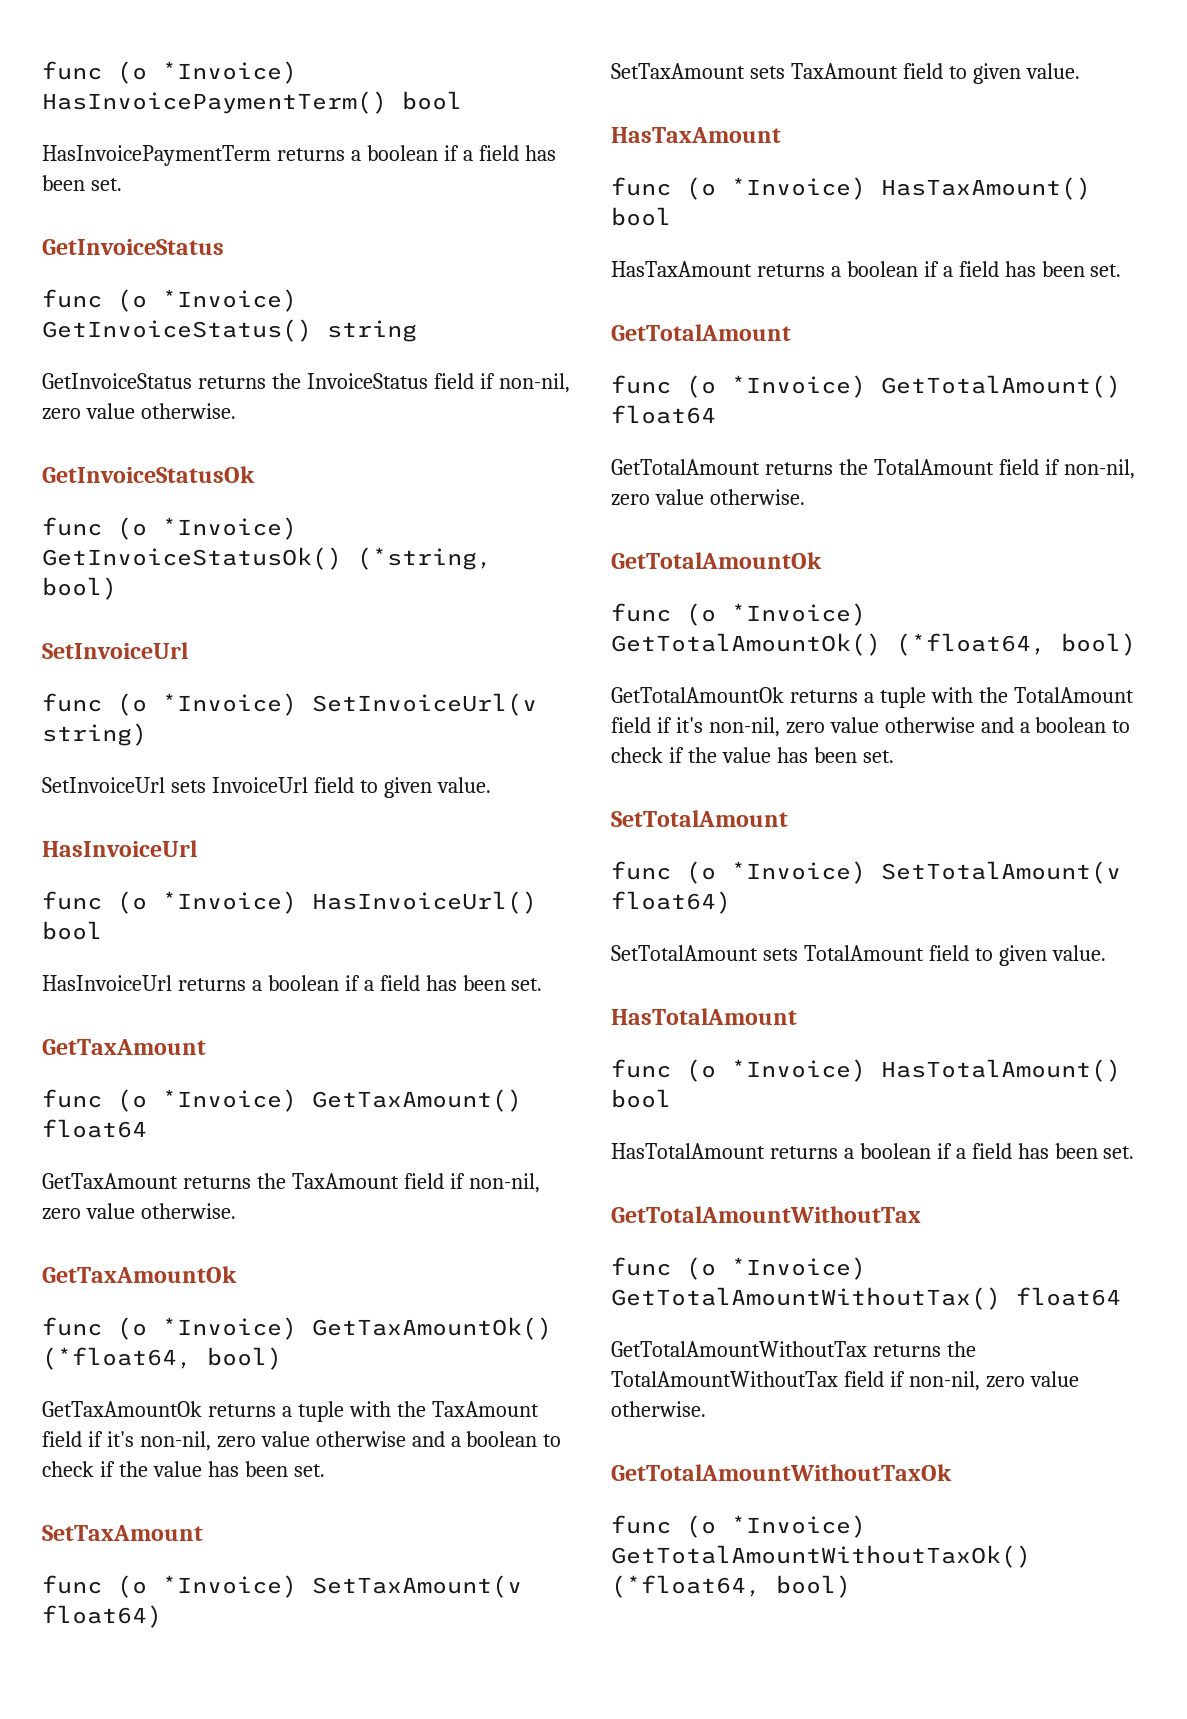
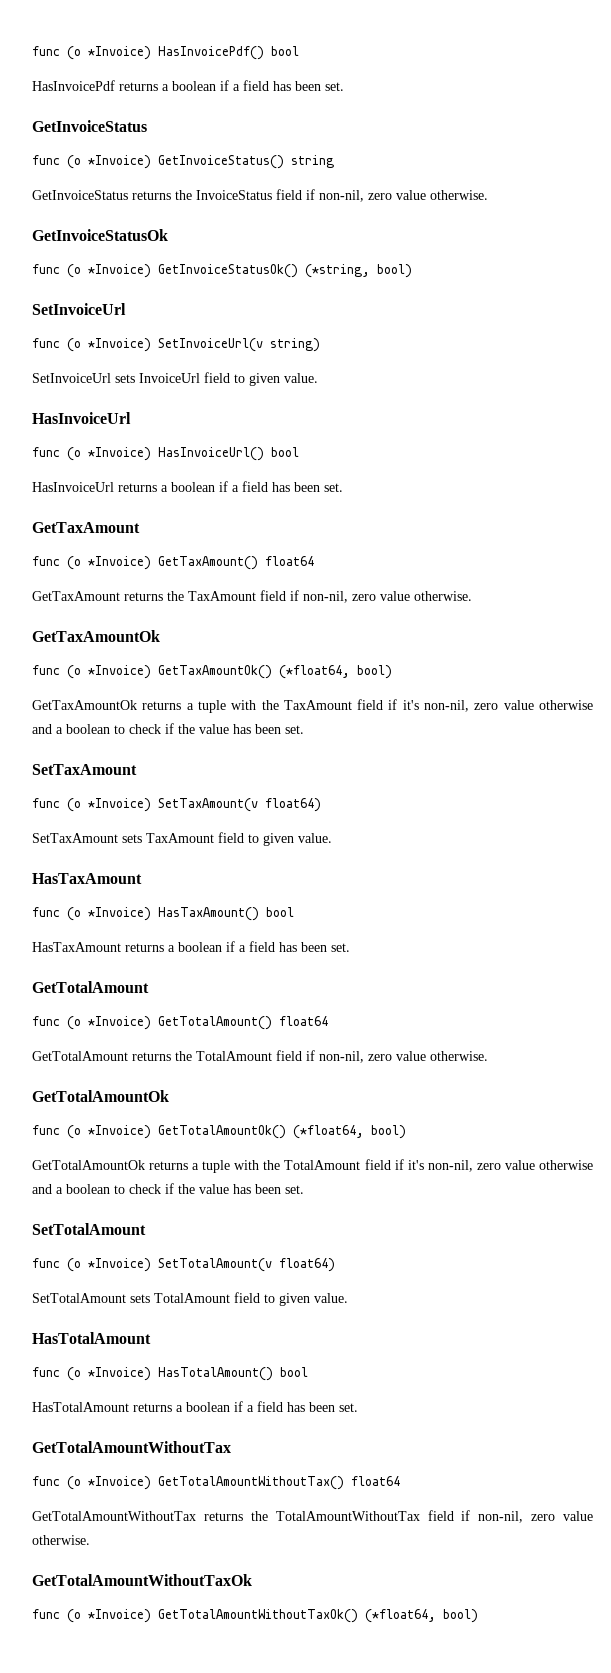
[42,61,297,84] [42,91,462,114] [42,145,271,166] func (o *Invoice) HasInvoicePaymentTerm() bool // HasInvoicePaymentTerm -> [32,46,299,60] [32,80,115,91] func (o *Invoice) HasInvoicePdf() bool // HasInvoicePdf

